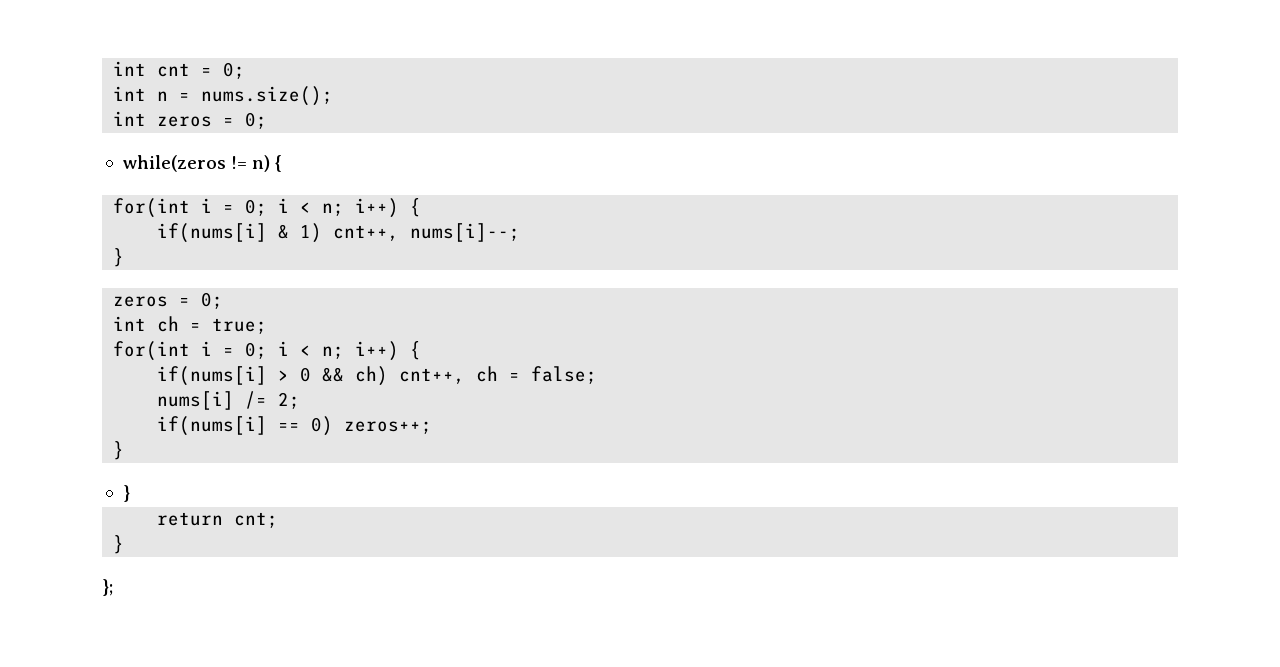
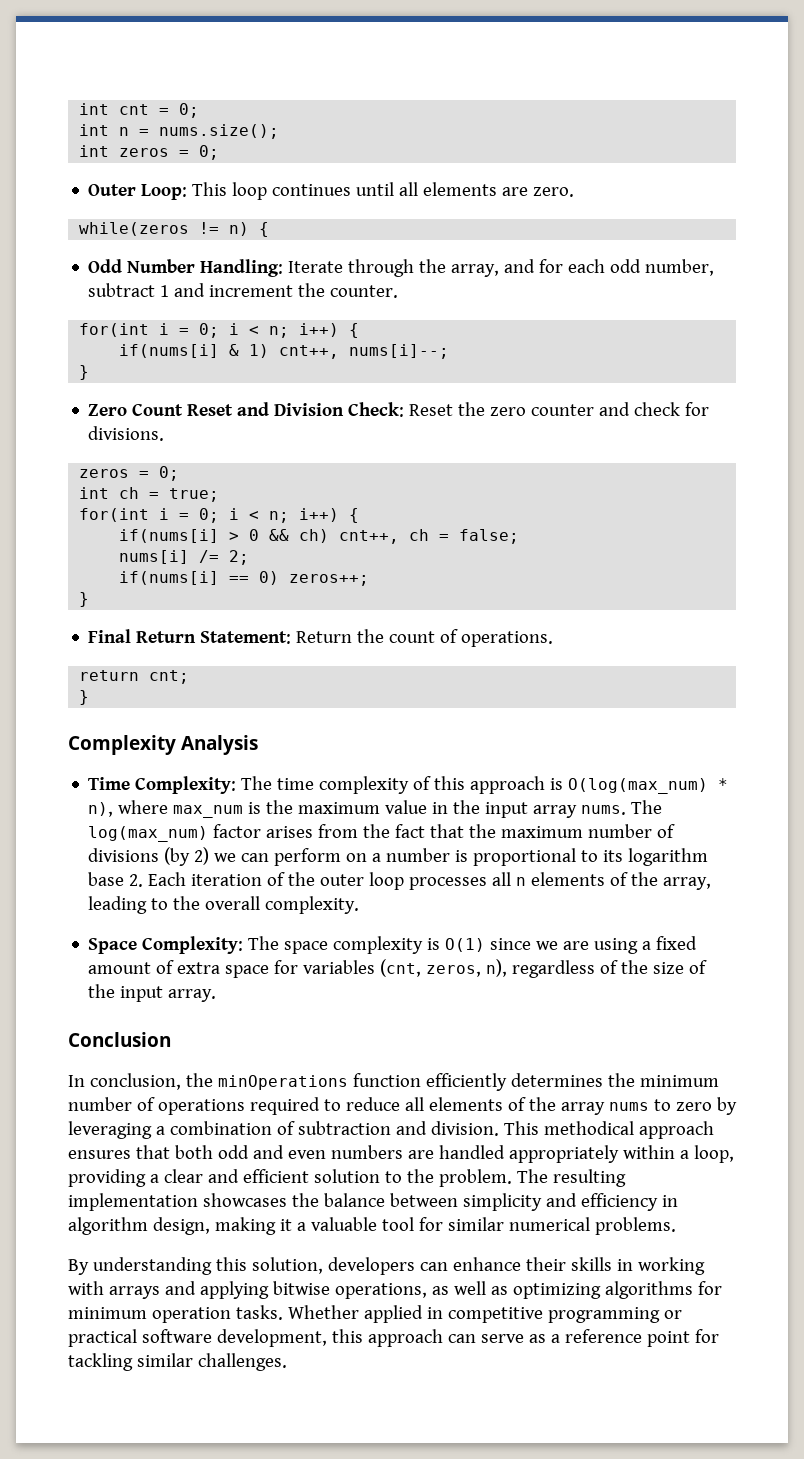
[122,155,283,172] while(zeros != n) { -> [88,182,575,200] [79,222,270,237] [88,259,715,277] [88,283,399,298] Outer Loop: This loop continues until all elements are zero. // while(zeros != n) { // Odd Number Handling: Iterate through the array, and for each odd number, subtract 1 and increment the counter.
(125, 257) none -> [88,402,710,417] [88,426,165,441] // Zero Count Reset and Division Check: Reset the zero counter and check for divisions.
[122,485,130,502] [157,512,279,528] [113,535,125,554] [102,579,113,596] } // return cnt; // } // }; -> [88,629,554,647] [79,670,190,684] [79,690,90,705] [68,735,258,755] [88,776,729,794] [88,800,663,818] [88,824,676,842] [88,847,709,866] [88,872,712,890] [88,896,360,914] [88,936,698,954] [88,959,708,978] [88,984,217,1002] [68,1032,171,1047] [68,1073,719,1091] [68,1097,737,1115] [68,1121,714,1139] [68,1145,734,1163] [68,1169,626,1187] [68,1193,678,1211] [68,1217,676,1235] [68,1257,705,1275] [68,1281,722,1299] [68,1305,682,1323] [68,1329,719,1347] [68,1353,287,1371] Final Return Statement: Return the count of operations. // return cnt; // } // Complexity Analysis // Time Complexity: The time complexity of this approach is O(log(max_num) * n), where max_num is the maximum value in the input array nums. The log(max_num) factor arises from the fact that the maximum number of divisions (by 2) we can perform on a number is proportional to its logarithm base 2. Each iteration of the outer loop processes all n elements of the array, leading to the overall complexity. // Space Complexity: The space complexity is O(1) since we are using a fixed amount of extra space for variables (cnt, zeros, n), regardless of the size of the input array. // Conclusion // In conclusion, the minOperations function efficiently determines the minimum number of operations required to reduce all elements of the array nums to zero by leveraging a combination of subtraction and division. This methodical approach ensures that both odd and even numbers are handled appropriately within a loop, providing a clear and efficient solution to the problem. The resulting implementation showcases the balance between simplicity and efficiency in algorithm design, making it a valuable tool for similar numerical problems. // By understanding this solution, developers can enhance their skills in working with arrays and applying bitwise operations, as well as optimizing algorithms for minimum operation tasks. Whether applied in competitive programming or practical software development, this approach can serve as a reference point for tackling similar challenges.

